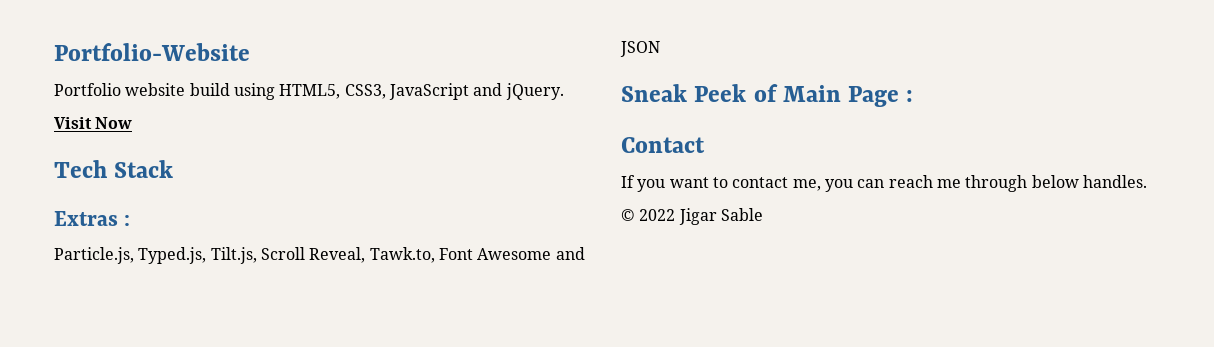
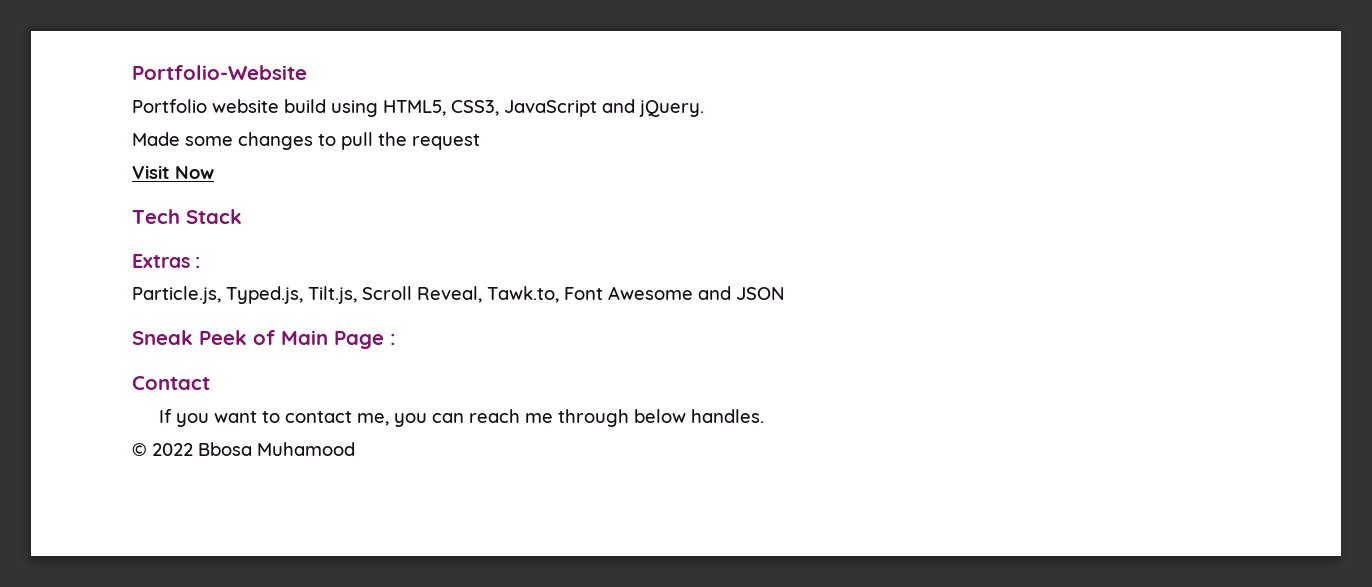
(564, 91) none -> [132,132,480,150] // Made some changes to pull the request
[678,208,763,225] Jigar Sable -> [198,442,355,456] Bbosa Muhamood

